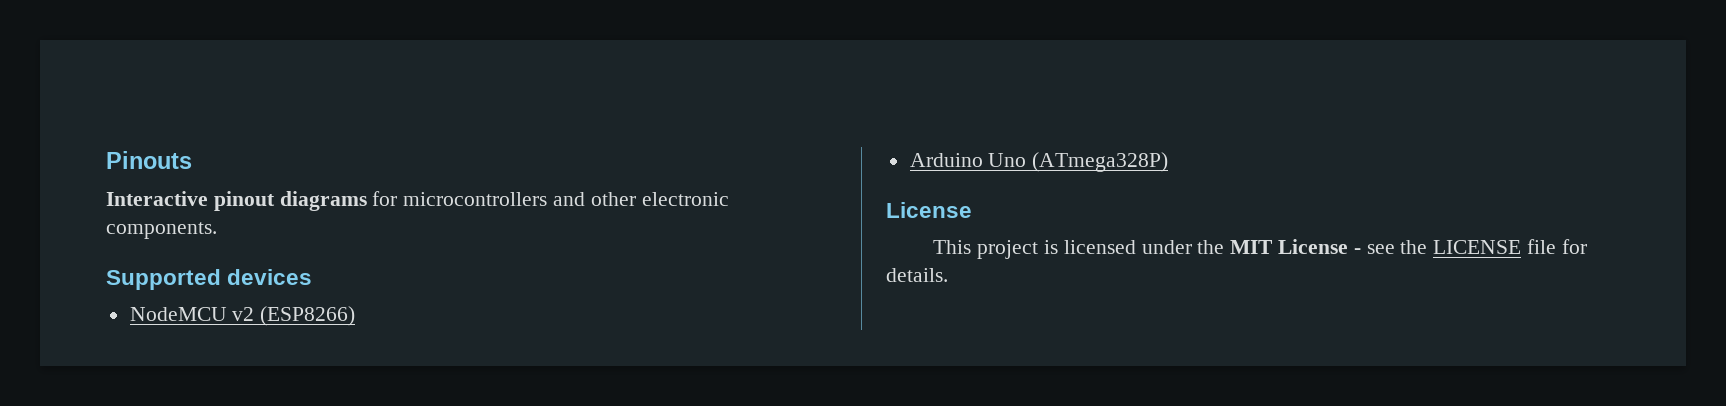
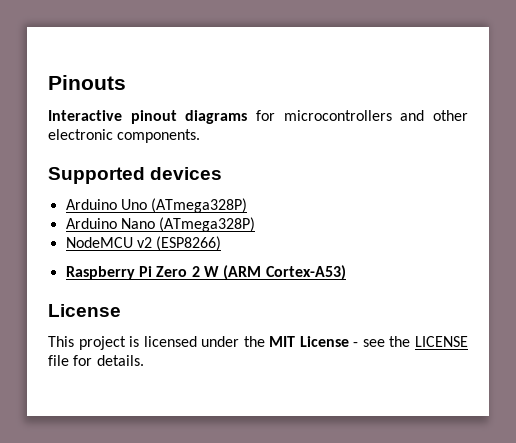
[129,306,356,326] [909,152,1169,172] NodeMCU v2 (ESP8266) // Arduino Uno (ATmega328P) -> [65,198,248,213] [65,217,256,232] [65,236,222,251] [65,265,346,280] Arduino Uno (ATmega328P) // Arduino Nano (ATmega328P) // NodeMCU v2 (ESP8266) // Raspberry Pi Zero 2 W (ARM Cortex-A53)

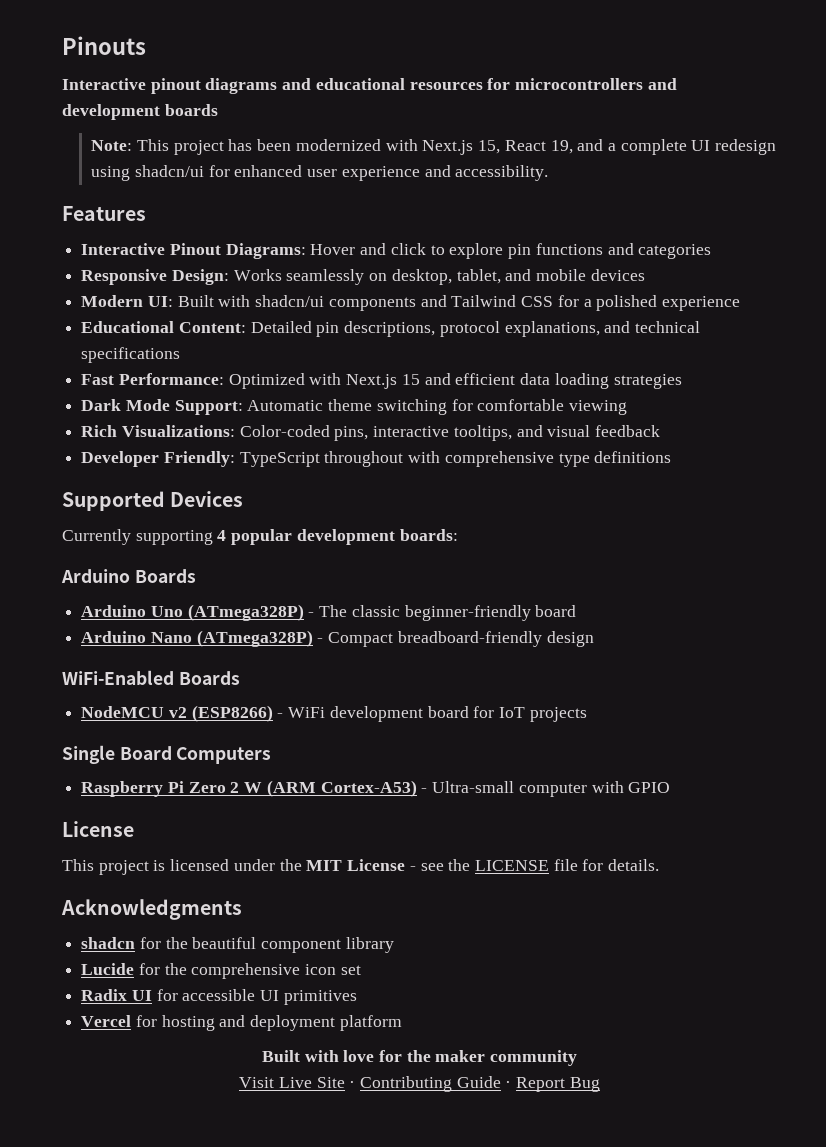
[256,110,469,121] [48,129,201,143] [48,167,223,184] [65,198,248,213] [65,217,256,232] [65,236,222,251] for microcontrollers and other electronic components. // Supported devices // Arduino Uno (ATmega328P) // Arduino Nano (ATmega328P) // NodeMCU v2 (ESP8266) -> [282,78,677,90] [62,104,218,120] [91,139,777,155] [91,165,549,181] [62,206,146,221] [81,243,712,259] [81,269,645,285] [81,295,740,311] [81,321,701,337] [81,347,181,363] [81,373,682,389] [81,399,628,415] [81,425,661,441] [81,451,672,467] [62,491,244,511] [62,529,458,545] [61,569,196,583] [81,604,577,621] [81,630,594,647] [62,670,240,685] [81,705,587,722] [62,745,272,764] and educational resources for microcontrollers and development boards // Note: This project has been modernized with Next.js 15, React 19, and a complete UI redesign using shadcn/ui for enhanced user experience and accessibility. // Features // Interactive Pinout Diagrams: Hover and click to explore pin functions and categories // Responsive Design: Works seamlessly on desktop, tablet, and mobile devices // Modern UI: Built with shadcn/ui components and Tailwind CSS for a polished experience // Educational Content: Detailed pin descriptions, protocol explanations, and technical specifications // Fast Performance: Optimized with Next.js 15 and efficient data loading strategies // Dark Mode Support: Automatic theme switching for comfortable viewing // Rich Visualizations: Color-coded pins, interactive tooltips, and visual feedback // Developer Friendly: TypeScript throughout with comprehensive type definitions // Supported Devices // Currently supporting 4 popular development boards: // Arduino Boards // Arduino Uno (ATmega328P) - The classic beginner-friendly board // Arduino Nano (ATmega328P) - Compact breadboard-friendly design // WiFi-Enabled Boards // NodeMCU v2 (ESP8266) - WiFi development board for IoT projects // Single Board Computers
(346, 272) none -> [421,781,671,797] - Ultra-small computer with GPIO
(144, 360) none -> [61,899,242,920] [81,937,394,953] [81,963,361,979] [81,989,357,1005] [81,1015,402,1031] [261,1050,578,1066] [239,1076,600,1092] // Acknowledgments // shadcn for the beautiful component library // Lucide for the comprehensive icon set // Radix UI for accessible UI primitives // Vercel for hosting and deployment platform // Built with love for the maker community // Visit Live Site · Contributing Guide · Report Bug

